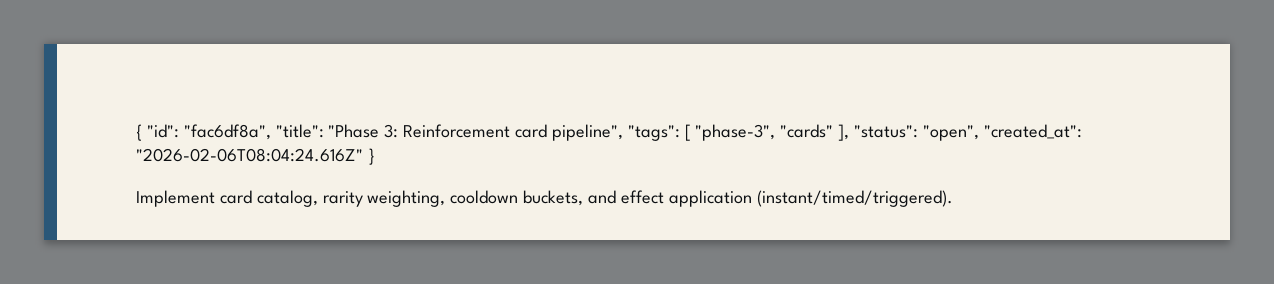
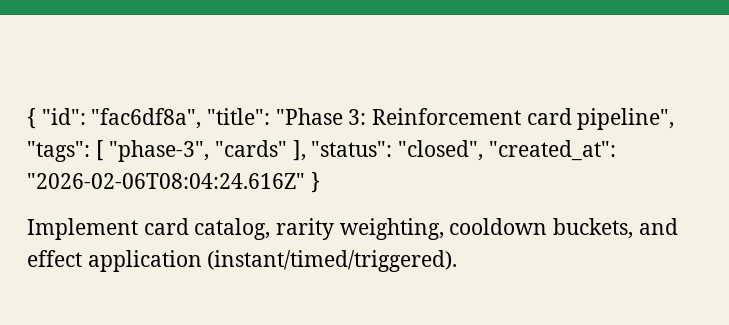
[922,125,979,141] "open", -> [398,140,484,161] "closed",

